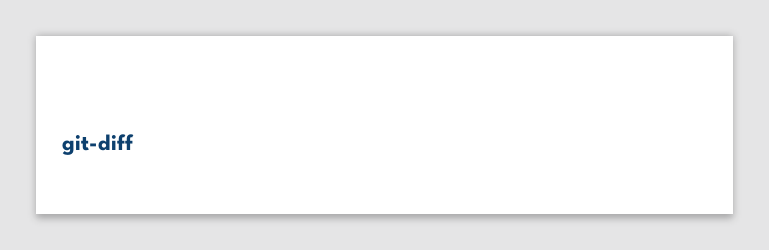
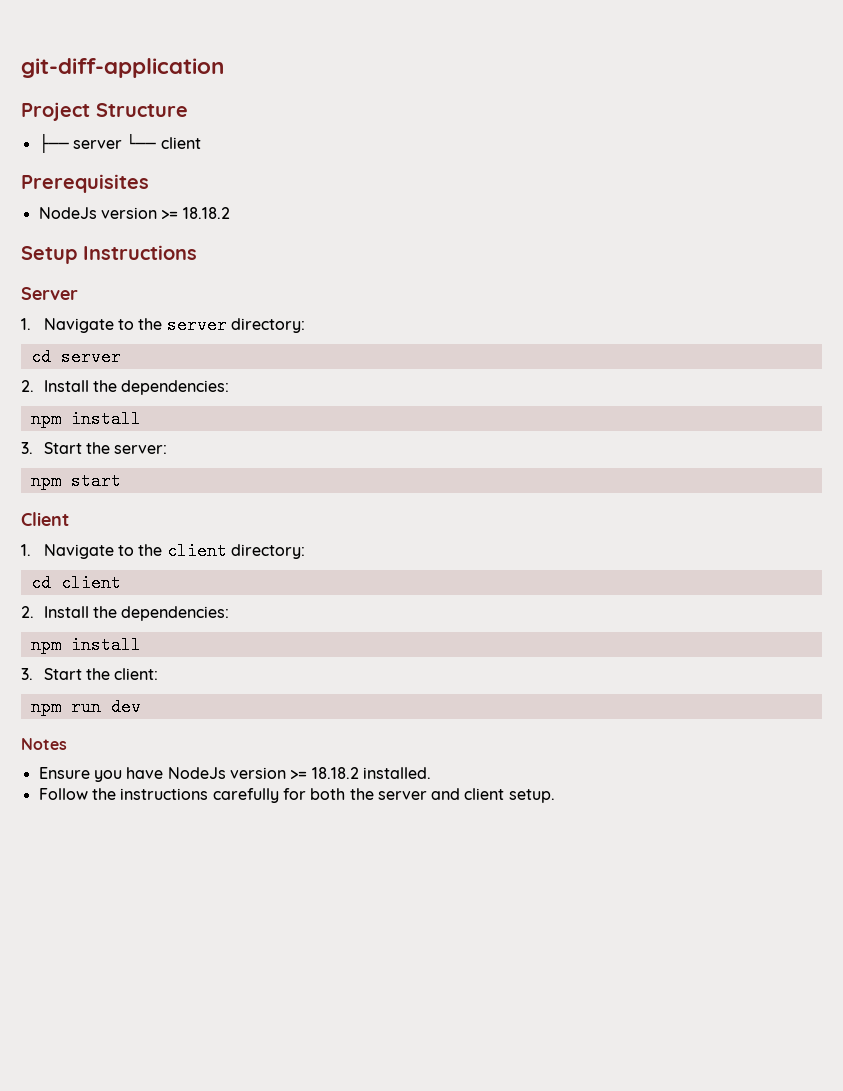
[62,134,134,155] git-diff -> [21,58,224,78] [21,102,188,121] [38,133,201,153] [21,174,149,193] [38,207,230,219] [21,245,197,264] [21,287,78,300] [21,316,306,334] [30,348,121,366] [21,380,230,395] [30,410,141,428] [21,442,168,454] [30,472,121,490] [21,512,69,526] [21,542,306,560] [30,574,121,592] [21,606,230,621] [30,636,141,654] [21,668,159,680] [30,698,141,716] [21,738,67,750] [38,767,431,782] [38,788,555,803] git-diff-application // Project Structure // ├── server └── client // Prerequisites // NodeJs version >= 18.18.2 // Setup Instructions // Server // 1. Navigate to the server directory: // cd server // 2. Install the dependencies: // npm install // 3. Start the server: // npm start // Client // 1. Navigate to the client directory: // cd client // 2. Install the dependencies: // npm install // 3. Start the client: // npm run dev // Notes // Ensure you have NodeJs version >= 18.18.2 installed. // Follow the instructions carefully for both the server and client setup.

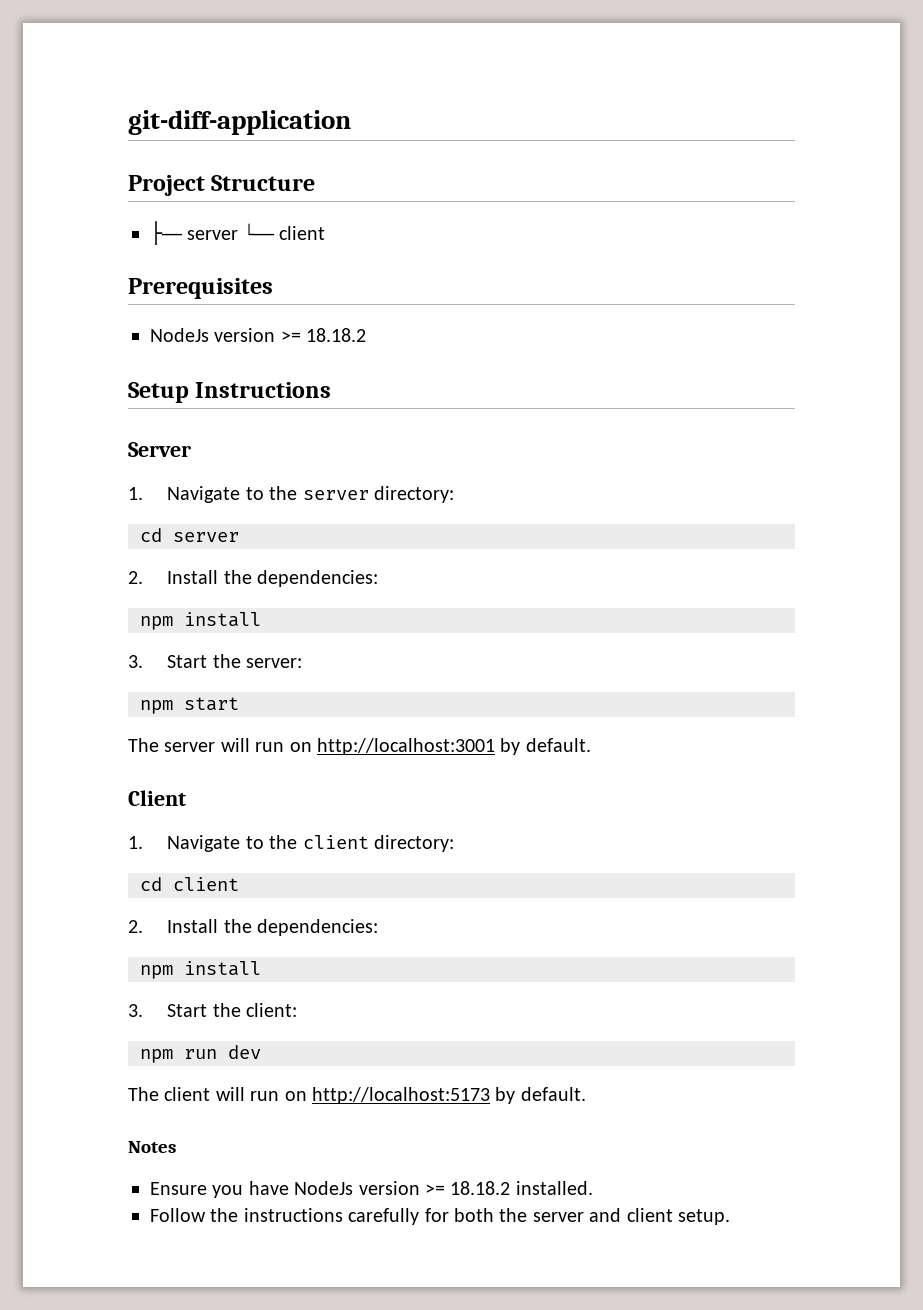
(121, 481) none -> [128,738,591,755] // The server will run on http://localhost:3001 by default.
(141, 707) none -> [128,1087,586,1104] // The client will run on http://localhost:5173 by default.

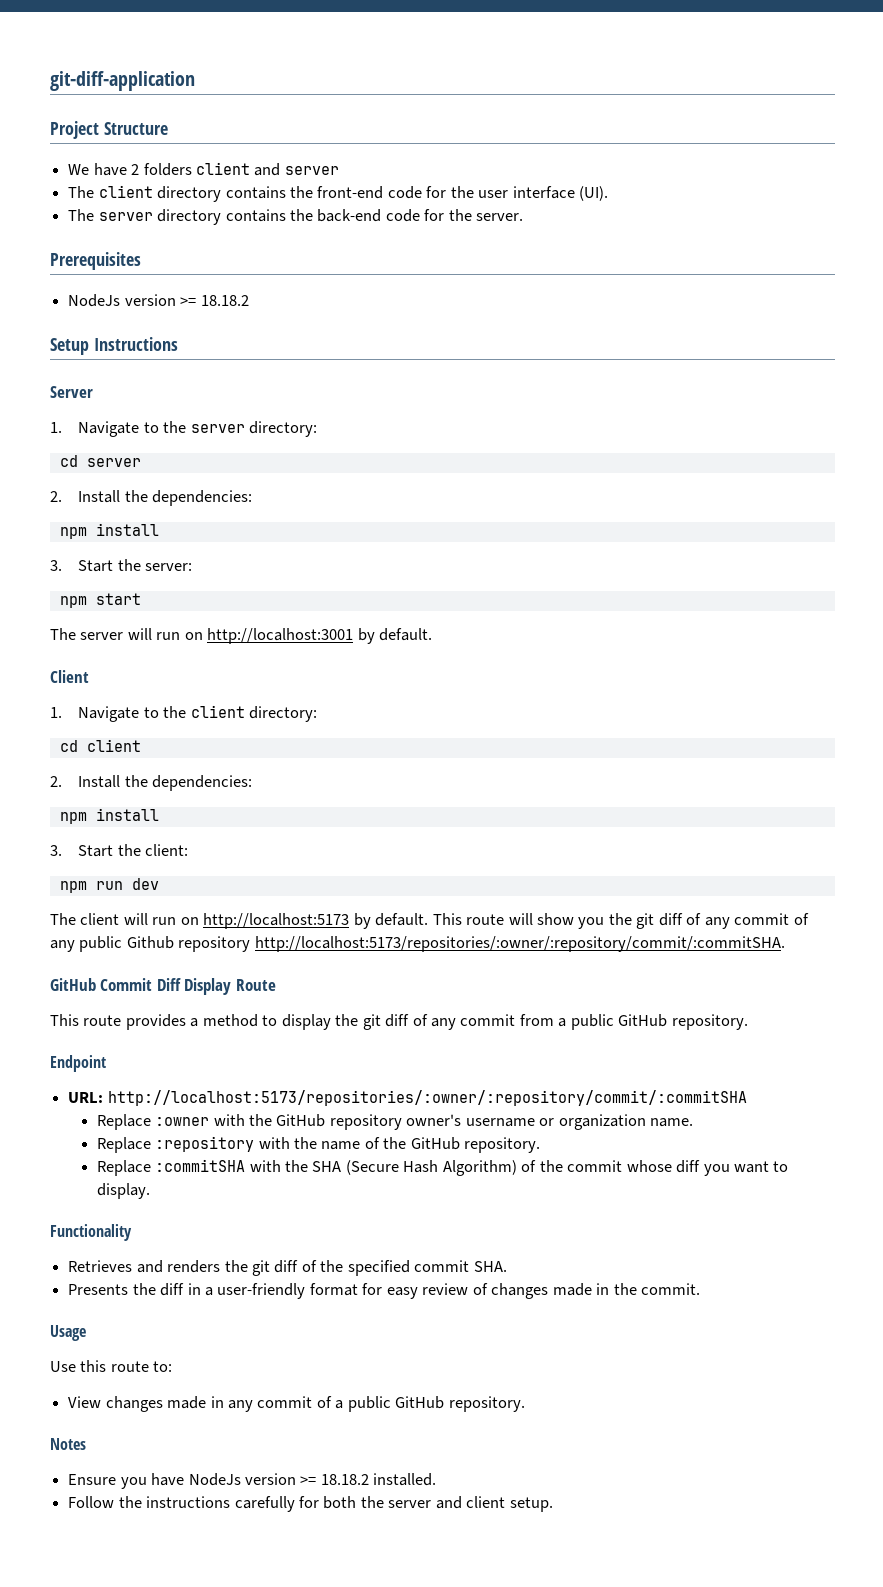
[150,221,326,245] ├── server └── client -> [68,162,339,176] [68,185,609,202] [68,209,524,225] We have 2 folders client and server // The client directory contains the front-end code for the user interface (UI). // The server directory contains the back-end code for the server.
(586, 1094) none -> [432,913,809,929] [50,936,785,952] [50,978,276,995] [50,1014,748,1030] [50,1055,106,1072] [68,1090,747,1106] [96,1114,694,1130] [96,1136,541,1153] [96,1159,789,1176] [96,1183,150,1199] [50,1224,132,1241] [68,1260,507,1276] [68,1283,700,1299] [50,1325,86,1341] [50,1360,173,1372] [68,1396,525,1412] This route will show you the git diff of any commit of any public Github repository http://localhost:5173/repositories/:owner/:repository/commit/:commitSHA. // GitHub Commit Diff Display Route // This route provides a method to display the git diff of any commit from a public GitHub repository. // Endpoint // URL: http://localhost:5173/repositories/:owner/:repository/commit/:commitSHA // Replace :owner with the GitHub repository owner's username or organization name. // Replace :repository with the name of the GitHub repository. // Replace :commitSHA with the SHA (Secure Hash Algorithm) of the commit whose diff you want to display. // Functionality // Retrieves and renders the git diff of the specified commit SHA. // Presents the diff in a user-friendly format for easy review of changes made in the commit. // Usage // Use this route to: // View changes made in any commit of a public GitHub repository.

